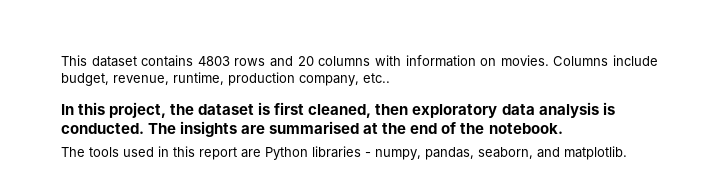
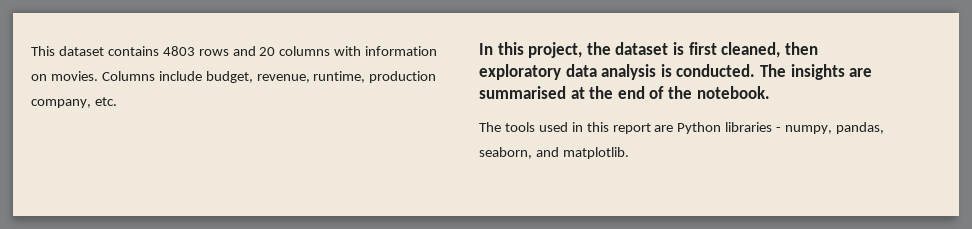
[363,73,390,83] etc.. -> [94,97,117,106] etc.

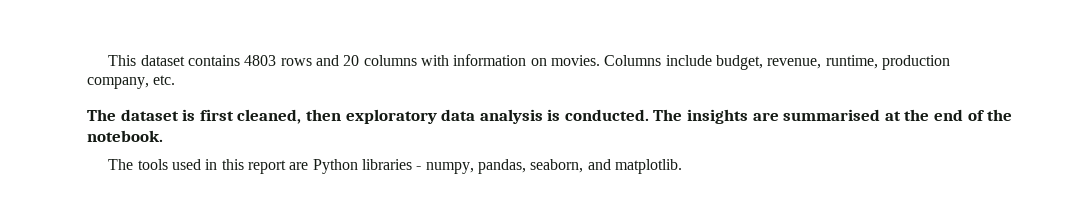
[479,42,611,58] In this project, the -> [87,109,116,121] The

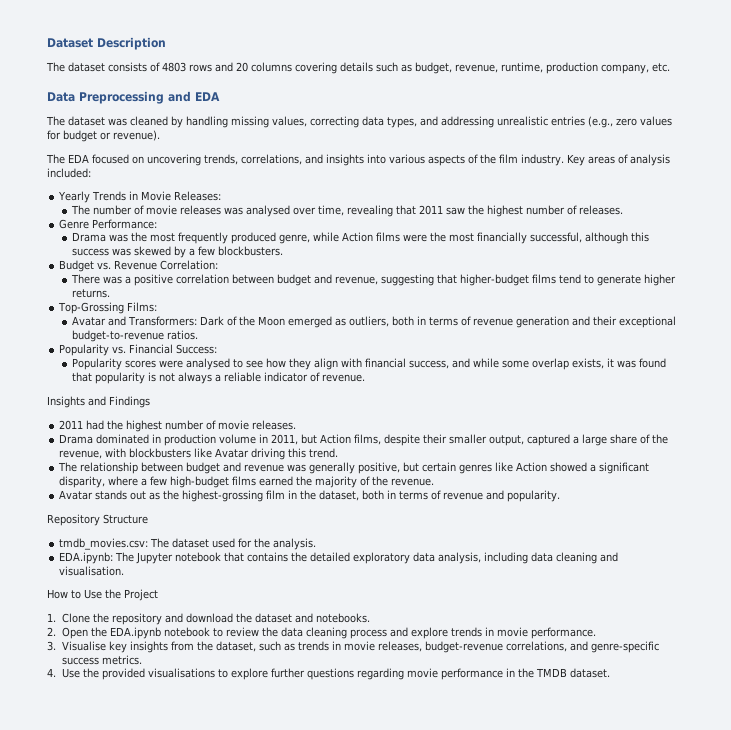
[108,55,241,66] This dataset contains -> [47,37,166,50] [46,62,160,72] Dataset Description // The dataset consists of
[420,54,712,66] with information on movies. Columns include -> [295,62,412,74] covering details such as
[87,109,1013,124] [87,130,163,142] [108,159,682,174] The dataset is first cleaned, then exploratory data analysis is conducted. The insights are summarised at the end of the notebook. // The tools used in this report are Python libraries - numpy, pandas, seaborn, and matplotlib. -> [47,91,220,104] [46,116,672,128] [47,130,160,142] [46,154,670,166] [47,168,91,178] [58,191,222,203] [70,205,623,217] [59,219,158,229] [71,232,649,244] [71,246,283,258] [59,260,219,272] [70,274,676,286] [71,289,110,298] [58,302,158,314] [71,316,676,328] [71,330,198,342] [59,344,218,356] [71,358,666,370] [71,372,365,384] [47,396,150,408] [59,420,297,432] [59,434,669,446] [59,448,339,460] [58,462,650,474] [59,476,435,488] [59,490,561,502] [47,514,148,526] [59,538,317,550] [59,552,619,564] [59,566,125,576] [47,589,158,601] [47,613,370,625] [47,627,596,639] [47,641,659,653] [61,655,142,665] [47,668,610,680] Data Preprocessing and EDA // The dataset was cleaned by handling missing values, correcting data types, and addressing unrealistic entries (e.g., zero values for budget or revenue). // The EDA focused on uncovering trends, correlations, and insights into various aspects of the film industry. Key areas of analysis included: // Yearly Trends in Movie Releases: // The number of movie releases was analysed over time, revealing that 2011 saw the highest number of releases. // Genre Performance: // Drama was the most frequently produced genre, while Action films were the most financially successful, although this success was skewed by a few blockbusters. // Budget vs. Revenue Correlation: // There was a positive correlation between budget and revenue, suggesting that higher-budget films tend to generate higher returns. // Top-Grossing Films: // Avatar and Transformers: Dark of the Moon emerged as outliers, both in terms of revenue generation and their exceptional budget-to-revenue ratios. // Popularity vs. Financial Success: // Popularity scores were analysed to see how they align with financial success, and while some overlap exists, it was found that popularity is not always a reliable indicator of revenue. // Insights and Findings // 2011 had the highest number of movie releases. // Drama dominated in production volume in 2011, but Action films, despite their smaller output, captured a large share of the revenue, with blockbusters like Avatar driving this trend. // The relationship between budget and revenue was generally positive, but certain genres like Action showed a significant disparity, where a few high-budget films earned the majority of the revenue. // Avatar stands out as the highest-grossing film in the dataset, both in terms of revenue and popularity. // Repository Structure // tmdb_movies.csv: The dataset used for the analysis. // EDA.ipynb: The Jupyter notebook that contains the detailed exploratory data analysis, including data cleaning and visualisation. // How to Use the Project // 1. Clone the repository and download the dataset and notebooks. // 2. Open the EDA.ipynb notebook to review the data cleaning process and explore trends in movie performance. // 3. Visualise key insights from the dataset, such as trends in movie releases, budget-revenue correlations, and genre-specific success metrics. // 4. Use the provided visualisations to explore further questions regarding movie performance in the TMDB dataset.

